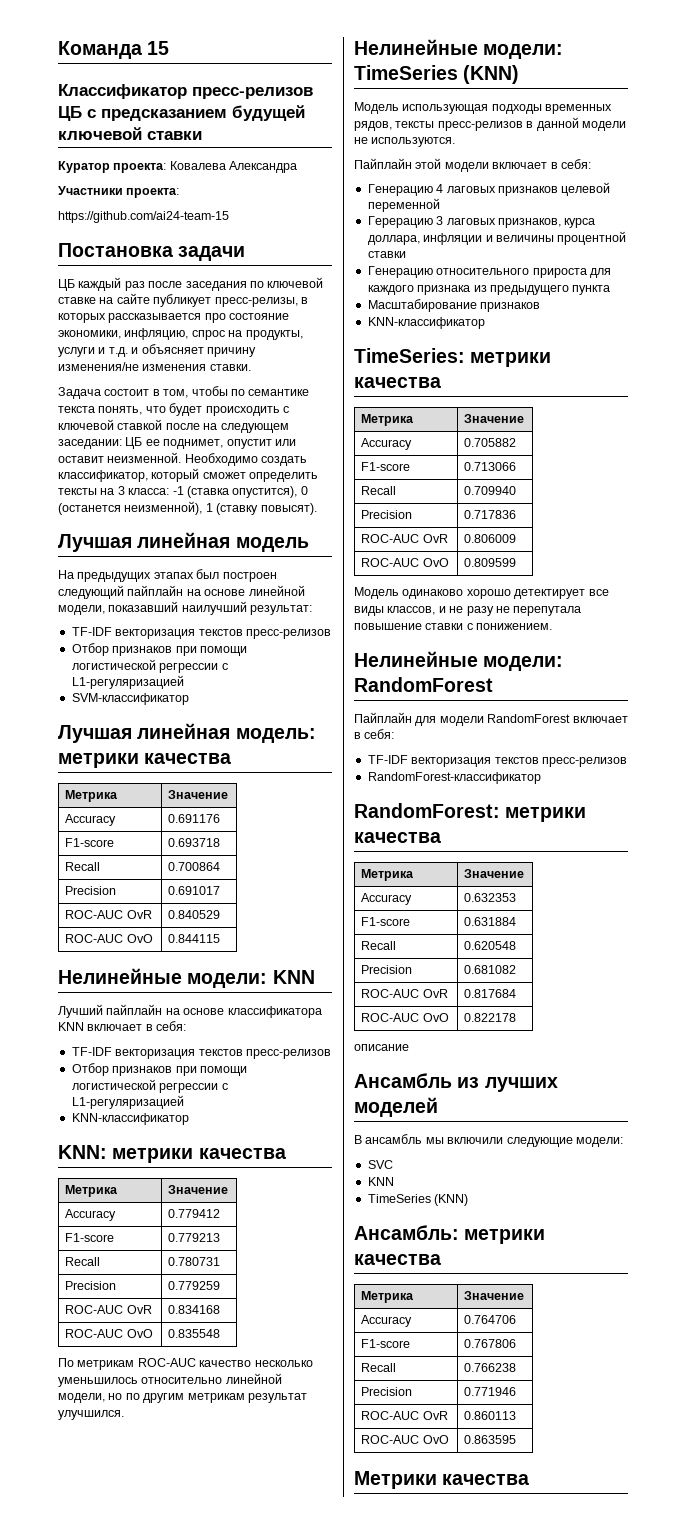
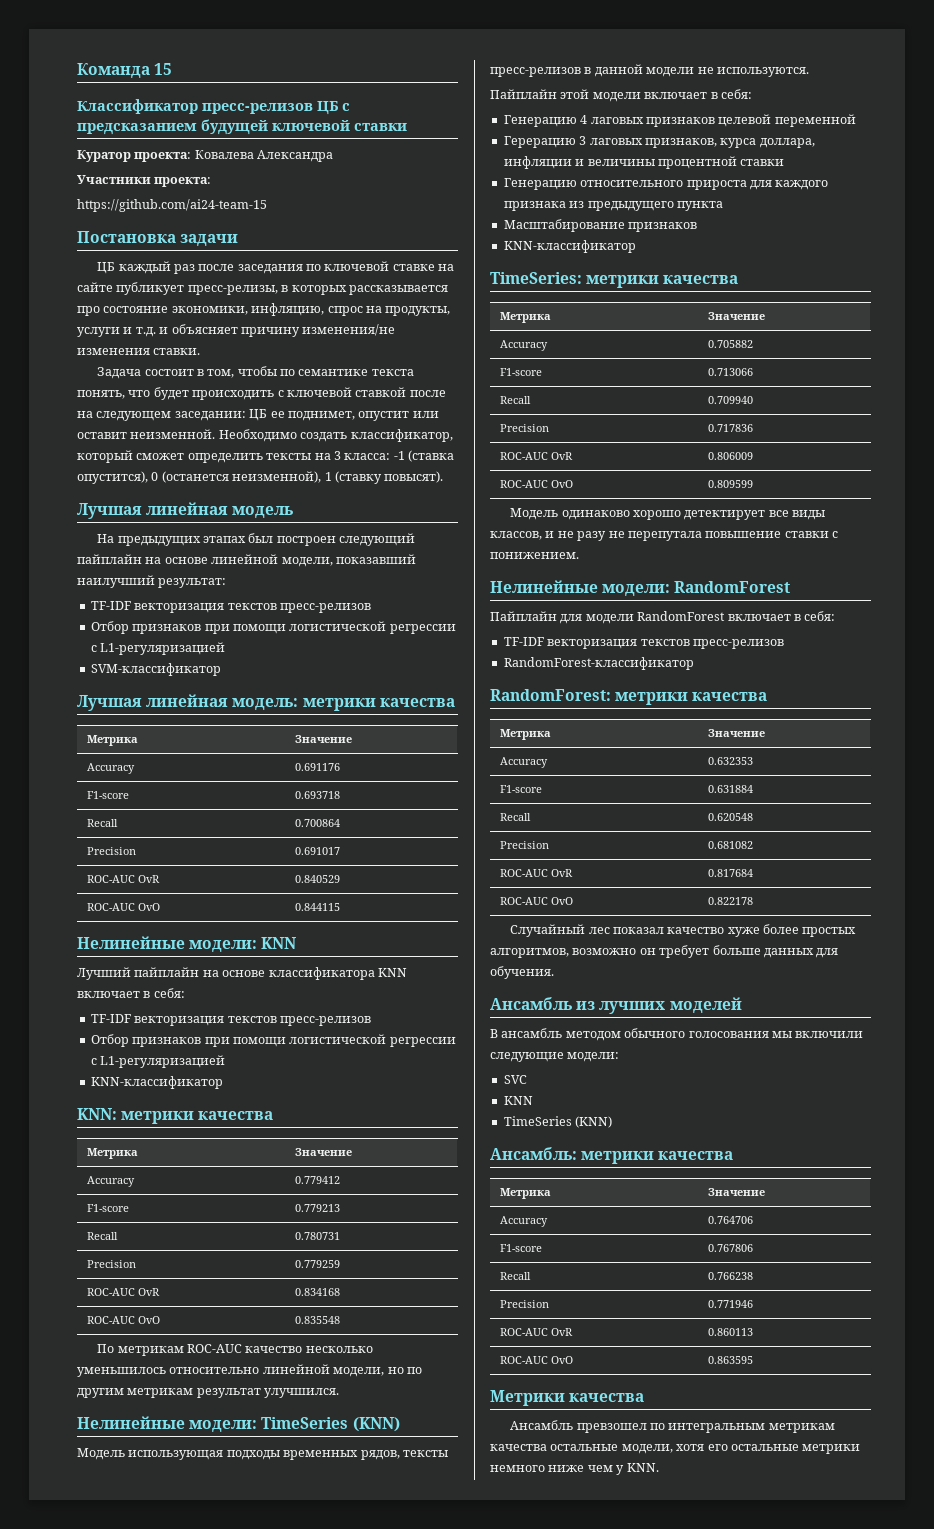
[354,1044,409,1051] описание -> [510,924,857,937] [490,945,839,958] [490,966,554,979] Случайный лес показал качество хуже более простых алгоритмов, возможно он требует больше данных для обучения.
(423, 1139) none -> [565,1028,769,1041] методом обычного голосования
(530, 1479) none -> [510,1420,835,1433] [490,1444,861,1454] [490,1463,659,1475] // Ансамбль превзошел по интегральным метрикам качества остальные модели, хотя его остальные метрики немного ниже чем у KNN.

